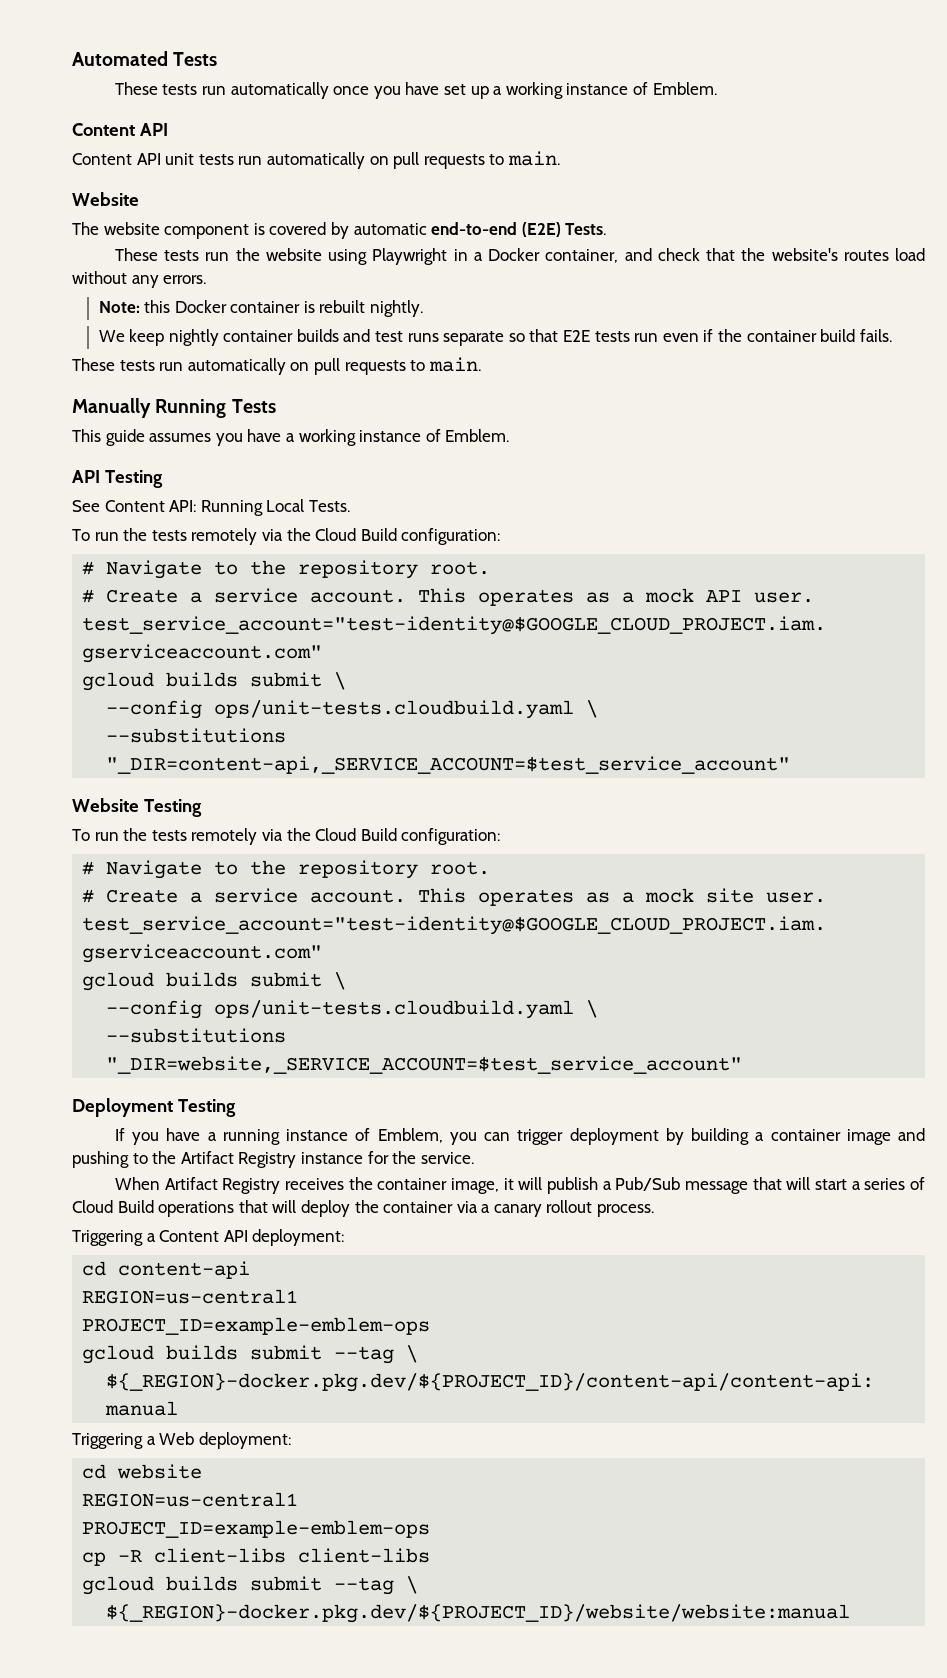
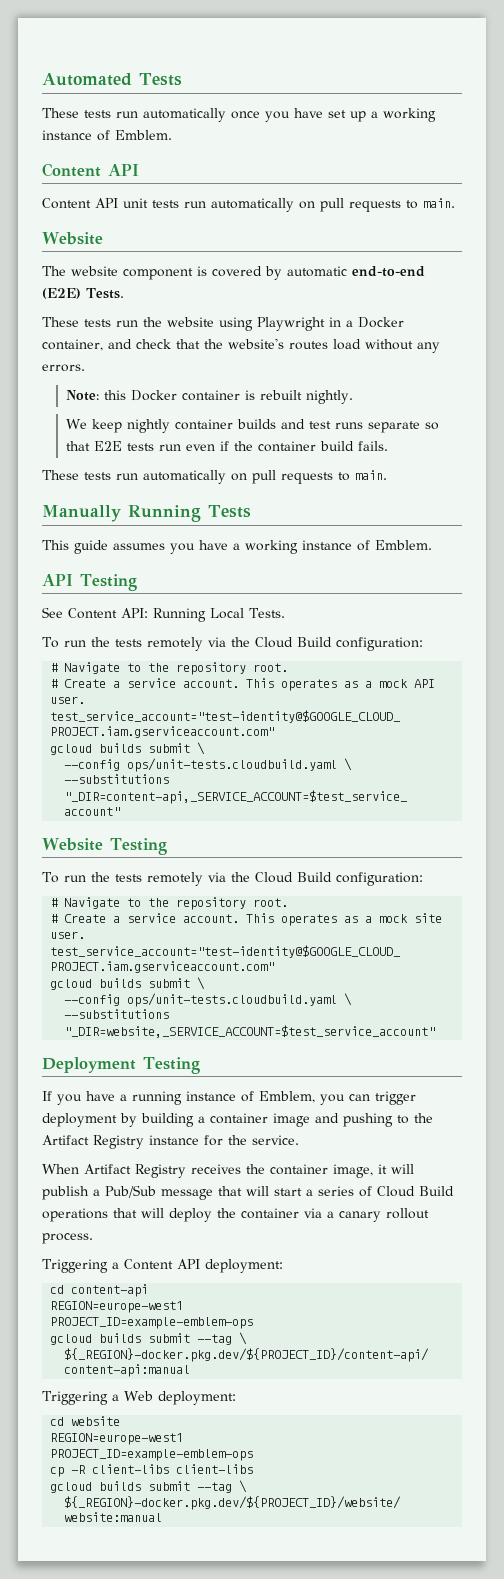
[82,1289,299,1304] REGION=us-central1 -> [50,1301,184,1313] REGION=europe-west1
[82,1492,299,1507] REGION=us-central1 -> [50,1433,184,1445] REGION=europe-west1

